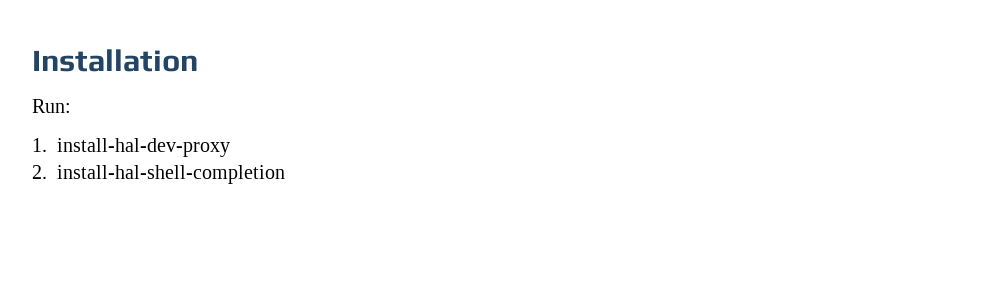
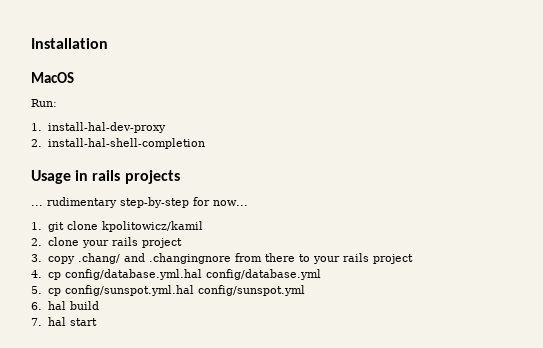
(198, 60) none -> [31,72,74,83] // MacOS
(285, 174) none -> [31,170,180,184] [31,197,248,208] [31,221,203,232] [31,237,182,248] [31,253,413,264] [31,269,321,280] [31,285,305,296] [31,301,99,310] [31,317,97,326] // Usage in rails projects // ... rudimentary step-by-step for now... // 1. git clone kpolitowicz/kamil // 2. clone your rails project // 3. copy .chang/ and .changingnore from there to your rails project // 4. cp config/database.yml.hal config/database.yml // 5. cp config/sunspot.yml.hal config/sunspot.yml // 6. hal build // 7. hal start

